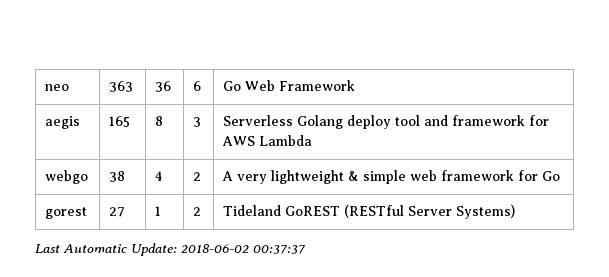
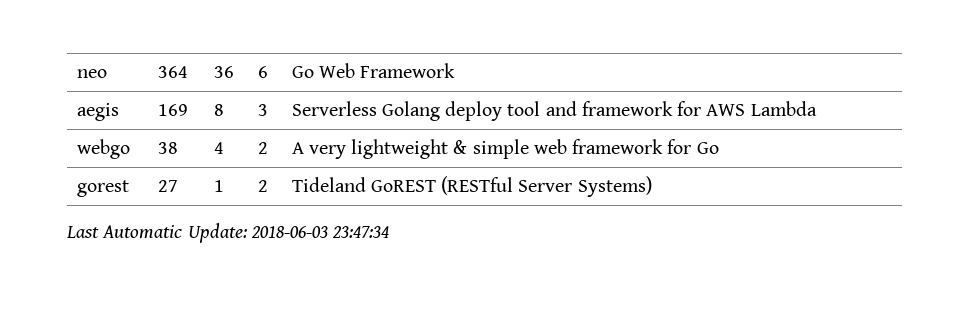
[109,81,134,92] 363 -> [157,66,188,78] 364
[109,116,131,127] 165 -> [157,104,188,116] 169
[181,244,306,254] 2018-06-02 00:37:37 -> [250,226,390,238] 2018-06-03 23:47:34

